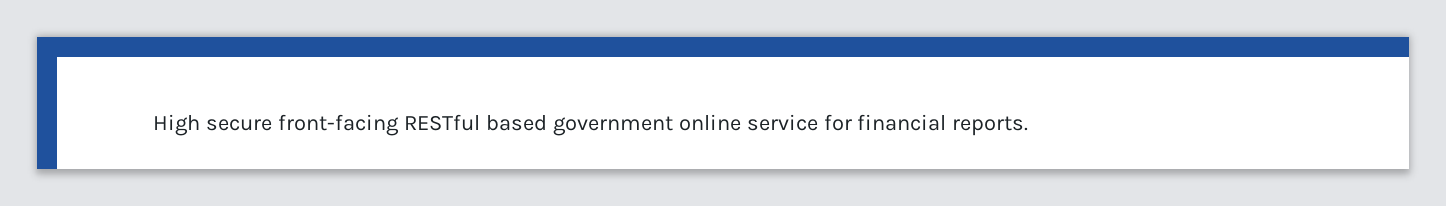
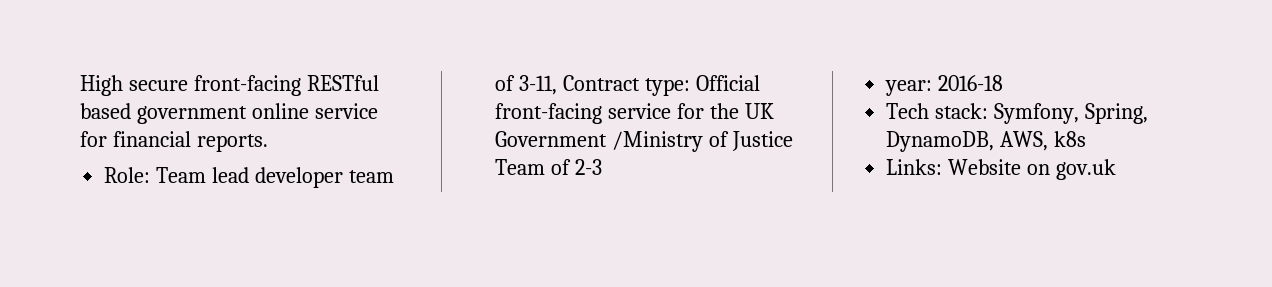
(1029, 126) none -> [104,167,394,188] [495,75,760,96] [495,103,774,124] [495,131,794,152] [495,159,603,175] [885,75,1004,96] [886,103,1149,124] [886,131,1087,152] [886,159,1117,180] // Role: Team lead developer team of 3-11, Contract type: Official front-facing service for the UK Government /Ministry of Justice Team of 2-3 // year: 2016-18 // Tech stack: Symfony, Spring, DynamoDB, AWS, k8s // Links: Website on gov.uk

